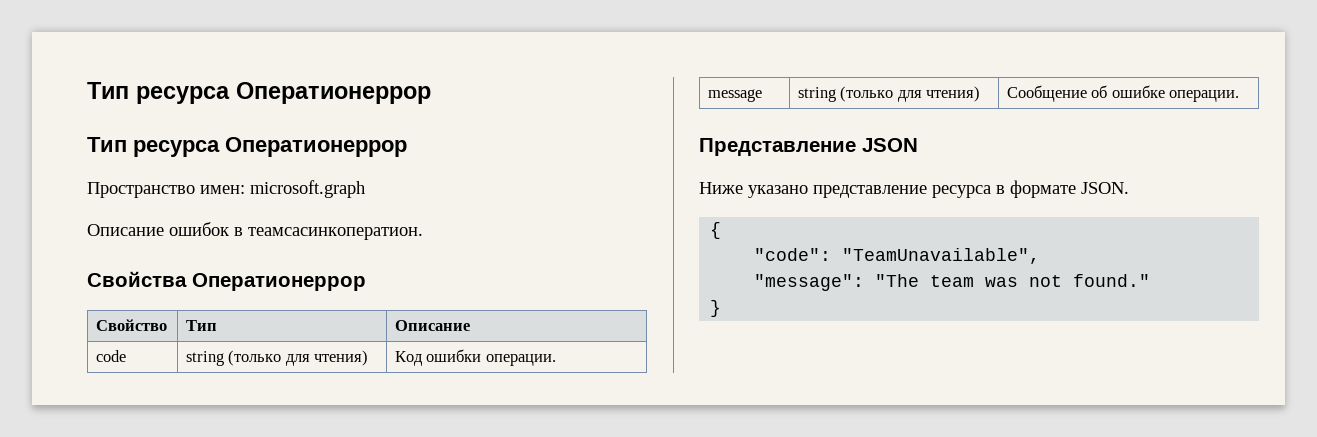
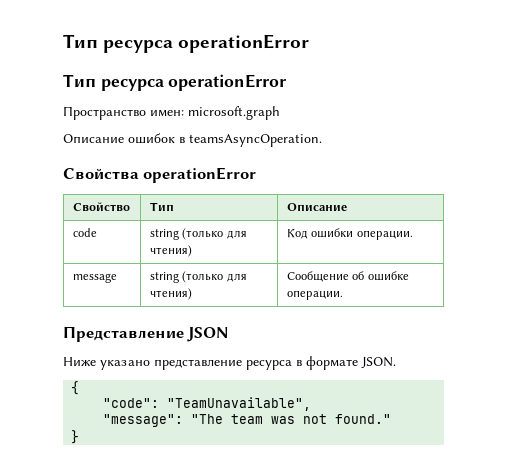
[87,82,431,104] [87,137,407,157] Тип ресурса Оператионеррор // Тип ресурса Оператионеррор -> [63,34,310,53] [63,74,288,91] Тип ресурса operationError // Тип ресурса operationError
[248,227,423,240] теамсасинкоператион. -> [189,134,322,147] teamsAsyncOperation.
[192,273,366,291] Оператионеррор -> [143,167,257,183] operationError

